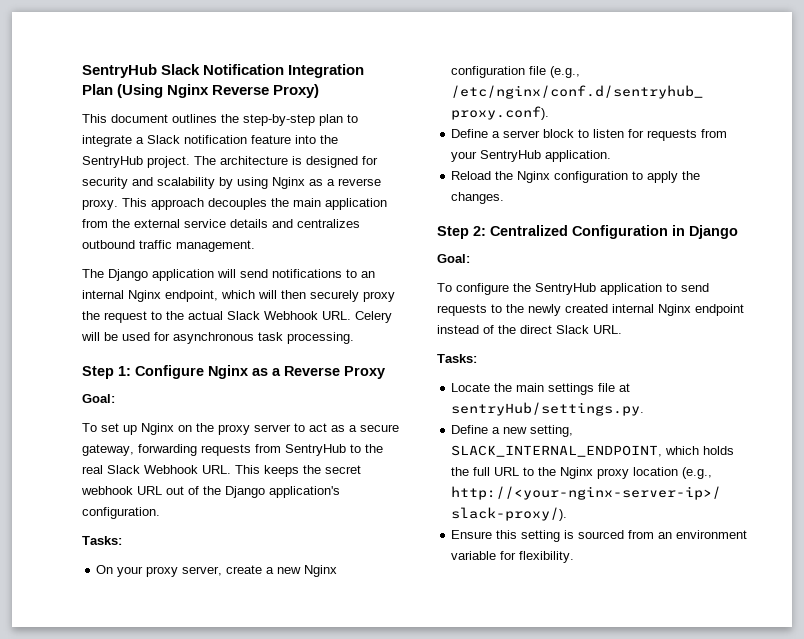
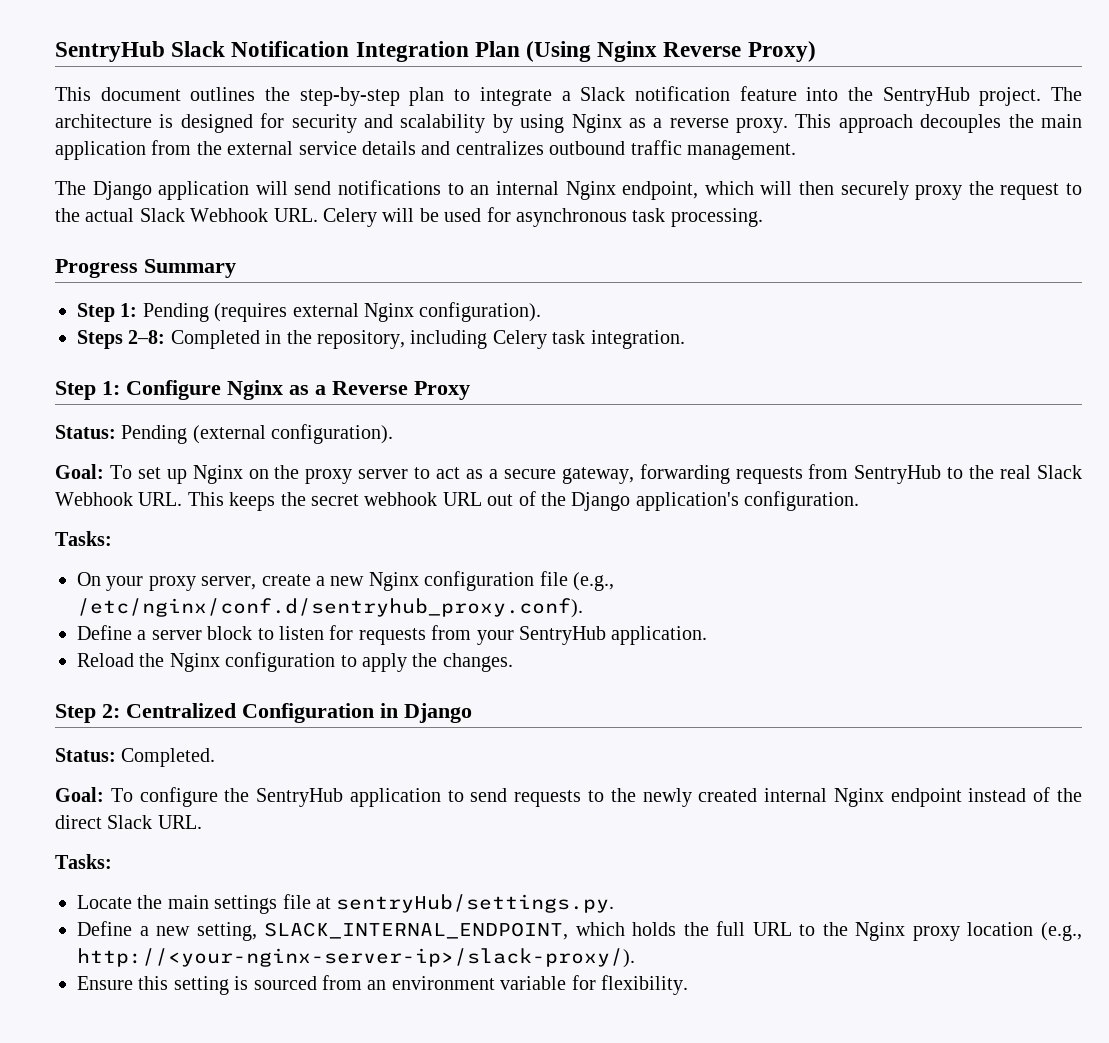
(354, 338) none -> [55,259,236,278] [77,302,542,322] [77,330,685,349] // Progress Summary // Step 1: Pending (requires external Nginx configuration). // Steps 2–8: Completed in the repository, including Celery task integration.
[82,394,115,403] // Goal: // -> [55,424,394,444] [55,464,104,479] // Status: Pending (external configuration). // Goal:
[437,254,470,263] // Goal: // -> [55,748,216,767] [55,787,104,802] // Status: Completed. // Goal:

